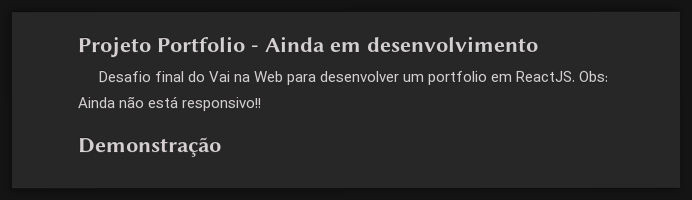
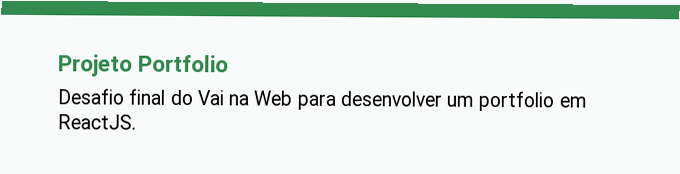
[250,35,538,53] - Ainda em desenvolvimento -> (230, 63) none
[578,70,609,82] [77,96,263,112] [78,137,222,158] Obs: Ainda não está responsivo!! // Demonstração -> (136, 122) none

